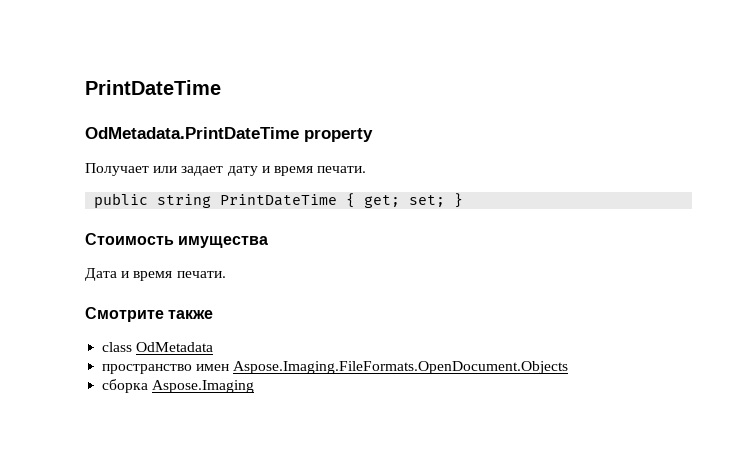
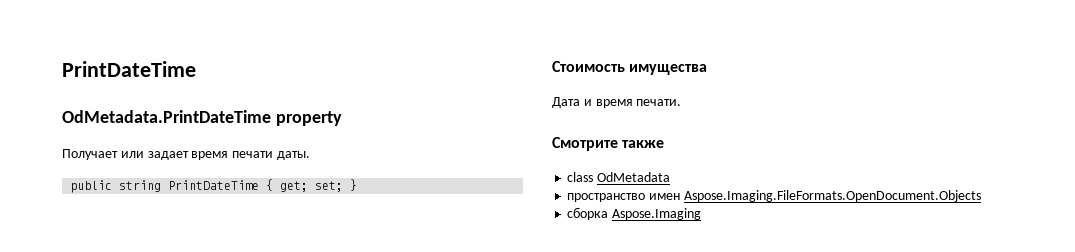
[227,166,367,176] дату и время печати. -> [191,151,310,160] время печати даты.

